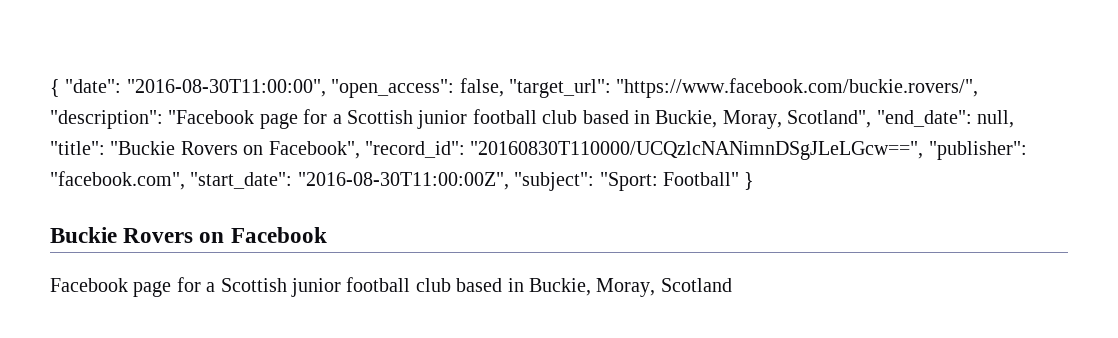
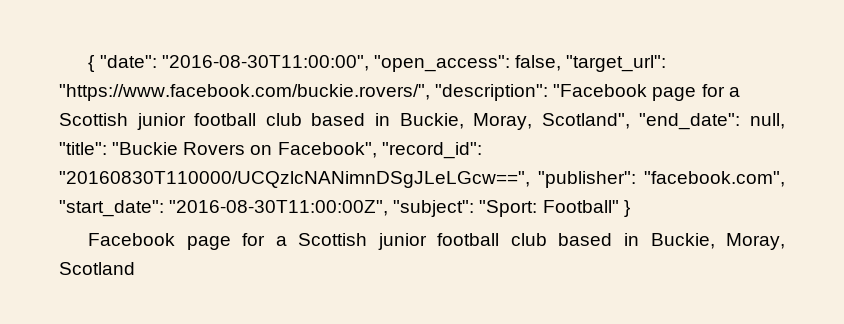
[50,227,327,243] // Buckie Rovers on Facebook -> (630, 208) none

